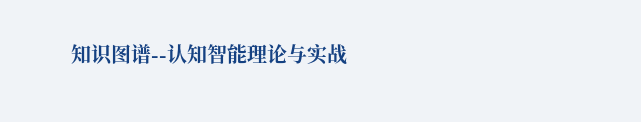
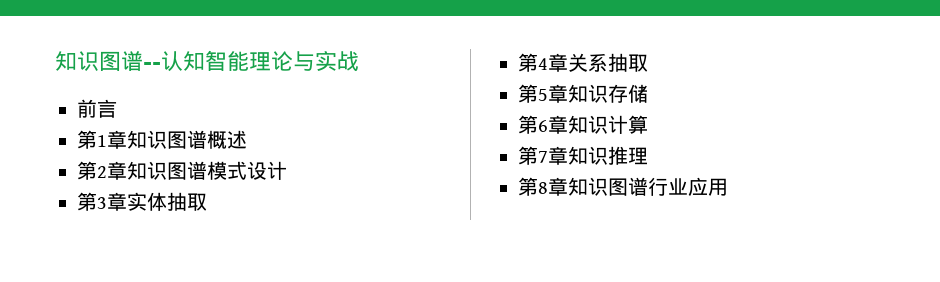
(347, 54) none -> [77,99,117,118] [77,130,247,149] [77,161,287,180] [77,192,207,211] [518,53,648,72] [518,84,648,103] [518,115,648,134] [518,146,648,165] [518,177,728,196] // 前言 // 第1章知识图谱概述 // 第2章知识图谱模式设计 // 第3章实体抽取 // 第4章关系抽取 // 第5章知识存储 // 第6章知识计算 // 第7章知识推理 // 第8章知识图谱行业应用

